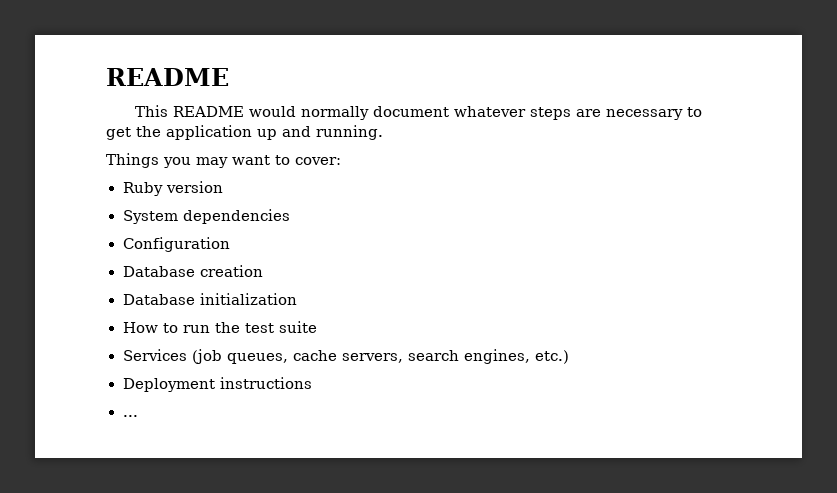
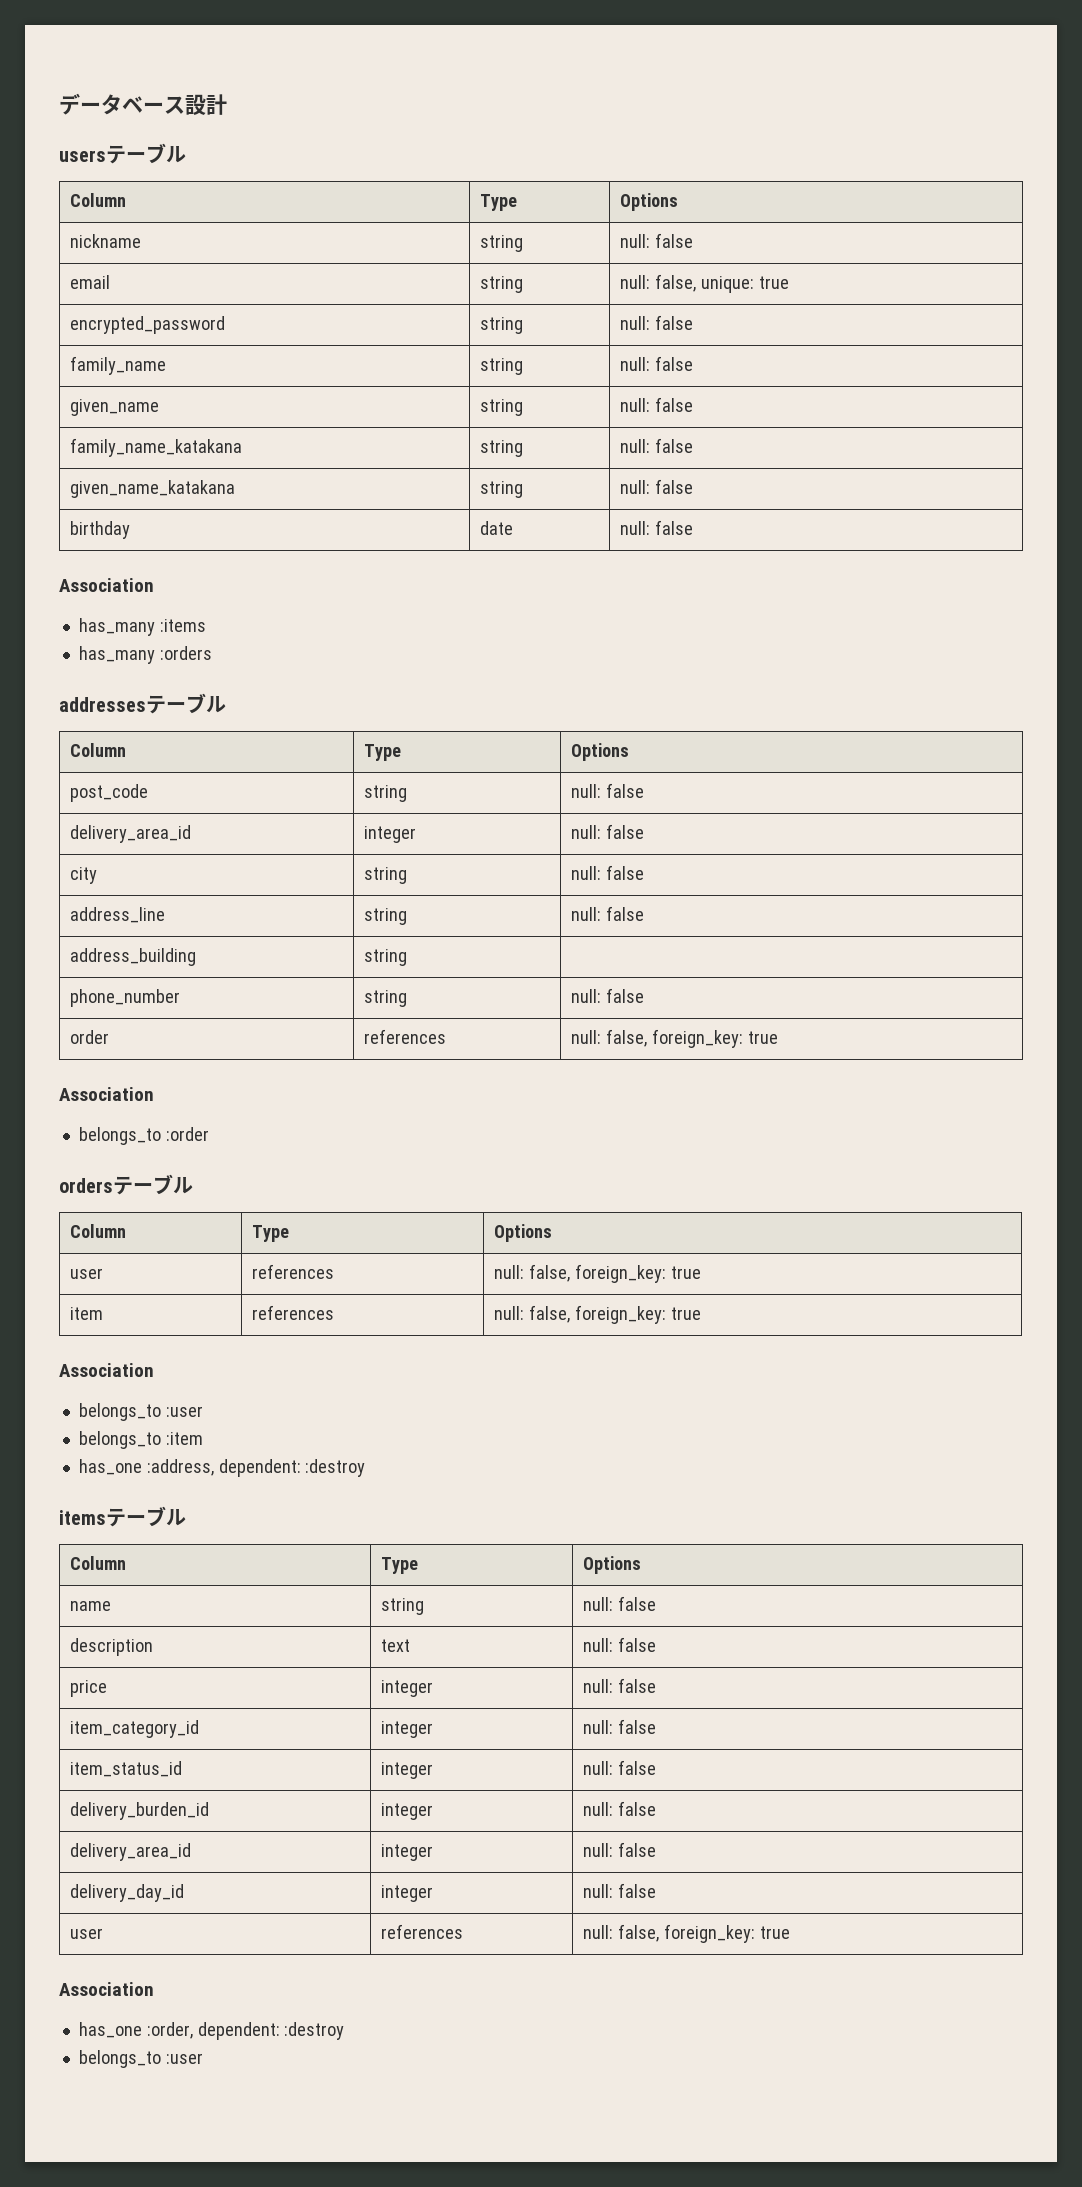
[106,68,229,86] [134,105,702,120] [106,125,383,140] [106,153,341,168] [122,181,223,196] [122,209,290,224] [122,237,230,252] [122,265,263,277] [122,293,297,305] [122,321,317,333] [122,349,569,364] [122,377,312,392] [122,415,138,417] README // This README would normally document whatever steps are necessary to get the application up and running. // Things you may want to cover: // Ruby version // System dependencies // Configuration // Database creation // Database initialization // How to run the test suite // Services (job queues, cache servers, search engines, etc.) // Deployment instructions // ... -> [59,93,227,115] [59,143,186,164] [70,193,127,207] [480,194,518,211] [620,193,679,211] [70,234,142,248] [480,235,524,252] [620,233,693,248] [70,275,111,289] [480,276,524,293] [620,274,789,293] [70,316,226,334] [480,317,524,334] [620,315,693,330] [70,356,167,375] [480,358,524,375] [620,356,693,371] [70,399,160,416] [480,399,524,416] [620,397,693,412] [70,438,243,457] [480,440,524,457] [620,438,693,453] [70,480,236,498] [480,481,524,498] [620,479,693,494] [70,521,131,539] [480,521,514,535] [620,520,693,535] [59,578,154,592] [78,618,206,636] [78,646,212,664] [59,693,226,714] [70,743,127,757] [364,744,402,761] [571,743,630,761] [70,784,149,802] [364,785,408,802] [571,783,644,798] [70,825,192,843] [364,826,417,843] [571,824,644,839] [70,867,98,884] [364,867,408,884] [571,865,644,880] [70,907,166,923] [364,908,408,925] [571,906,644,921] [70,948,197,966] [364,949,408,966] [70,989,181,1007] [364,990,408,1007] [571,988,644,1003] [70,1030,110,1044] [364,1029,447,1044] [571,1029,778,1048] [59,1087,154,1101] [78,1127,209,1145] [59,1174,193,1195] [70,1224,127,1238] [252,1225,290,1242] [494,1224,553,1242] [70,1268,104,1279] [252,1264,335,1279] [494,1264,701,1283] [70,1307,104,1320] [252,1305,335,1320] [494,1305,701,1324] [59,1363,154,1377] [78,1403,203,1421] [78,1431,203,1449] [78,1459,366,1477] [59,1506,186,1527] [70,1556,127,1570] [381,1557,419,1574] [583,1556,642,1574] [70,1601,112,1611] [381,1598,425,1615] [583,1596,656,1611] [70,1638,154,1656] [381,1639,411,1652] [583,1637,656,1652] [70,1680,108,1697] [381,1680,434,1697] [583,1678,656,1693] [70,1720,200,1738] [381,1721,434,1738] [583,1719,656,1734] [70,1761,183,1777] [381,1762,434,1779] [583,1760,656,1775] [70,1802,210,1820] [381,1803,434,1820] [583,1801,656,1816] [70,1843,192,1861] [381,1844,434,1861] [583,1842,656,1857] [70,1884,185,1902] [381,1885,434,1902] [583,1883,656,1898] [70,1928,104,1939] [381,1924,464,1939] [583,1924,790,1943] [59,1982,154,1996] [78,2022,345,2040] [78,2050,203,2068] データベース設計 // usersテーブル // Column | Type | Options // nickname | string | null: false // email | string | null: false, unique: true // encrypted_password | string | null: false // family_name | string | null: false // given_name | string | null: false // family_name_katakana | string | null: false // given_name_katakana | string | null: false // birthday | date | null: false // Association // has_many :items // has_many :orders // addressesテーブル // Column | Type | Options // post_code | string | null: false // delivery_area_id | integer | null: false // city | string | null: false // address_line | string | null: false // address_building | string | // phone_number | string | null: false // order | references | null: false, foreign_key: true // Association // belongs_to :order // ordersテーブル // Column | Type | Options // user | references | null: false, foreign_key: true // item | references | null: false, foreign_key: true // Association // belongs_to :user // belongs_to :item // has_one :address, dependent: :destroy // itemsテーブル // Column | Type | Options // name | string | null: false // description | text | null: false // price | integer | null: false // item_category_id | integer | null: false // item_status_id | integer | null: false // delivery_burden_id | integer | null: false // delivery_area_id | integer | null: false // delivery_day_id | integer | null: false // user | references | null: false, foreign_key: true // Association // has_one :order, dependent: :destroy // belongs_to :user

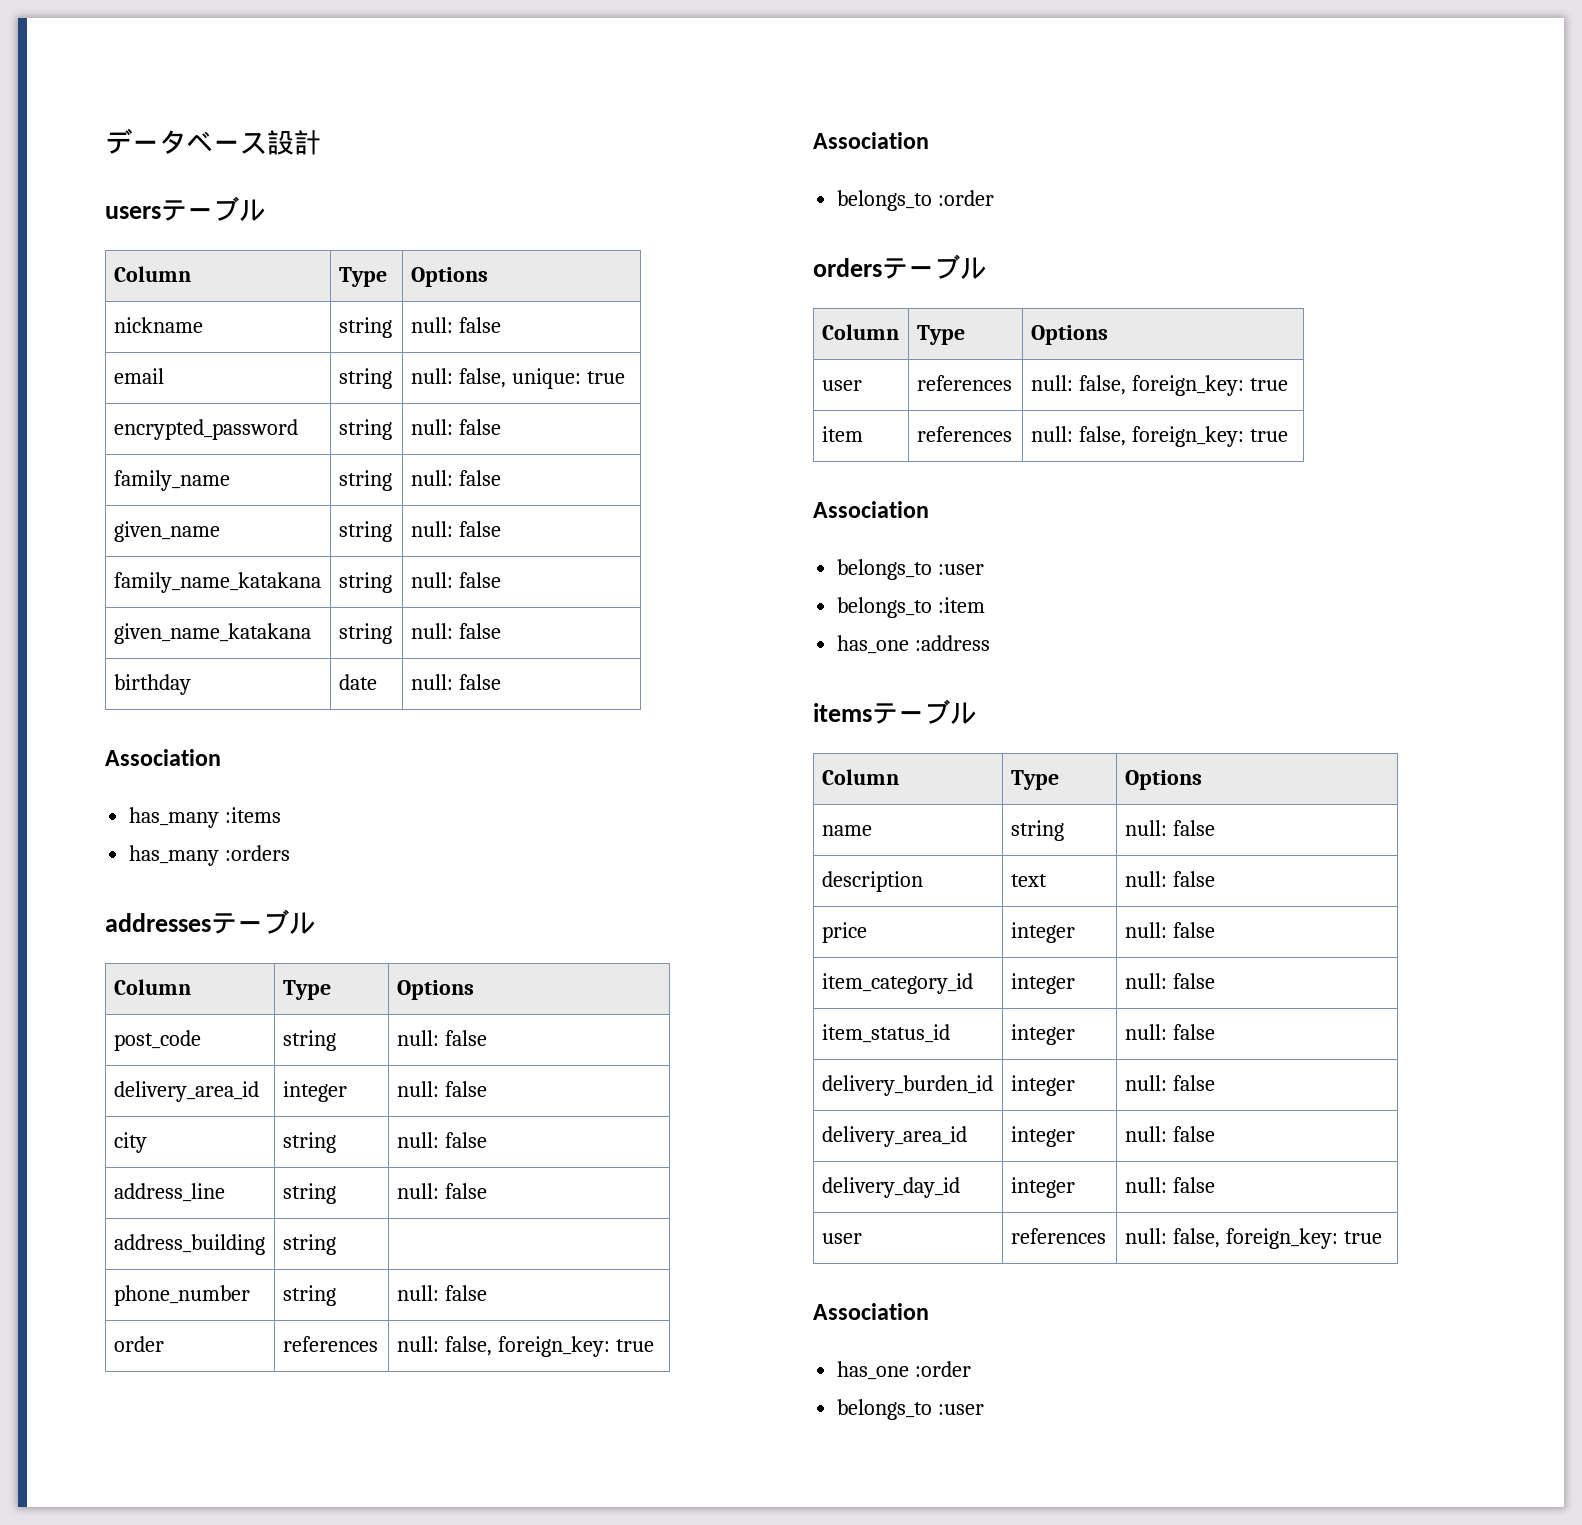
[146,1459,366,1477] :address, dependent: :destroy -> [915,635,991,651] :address
[146,2022,345,2040] :order, dependent: :destroy -> [915,1361,972,1377] :order

